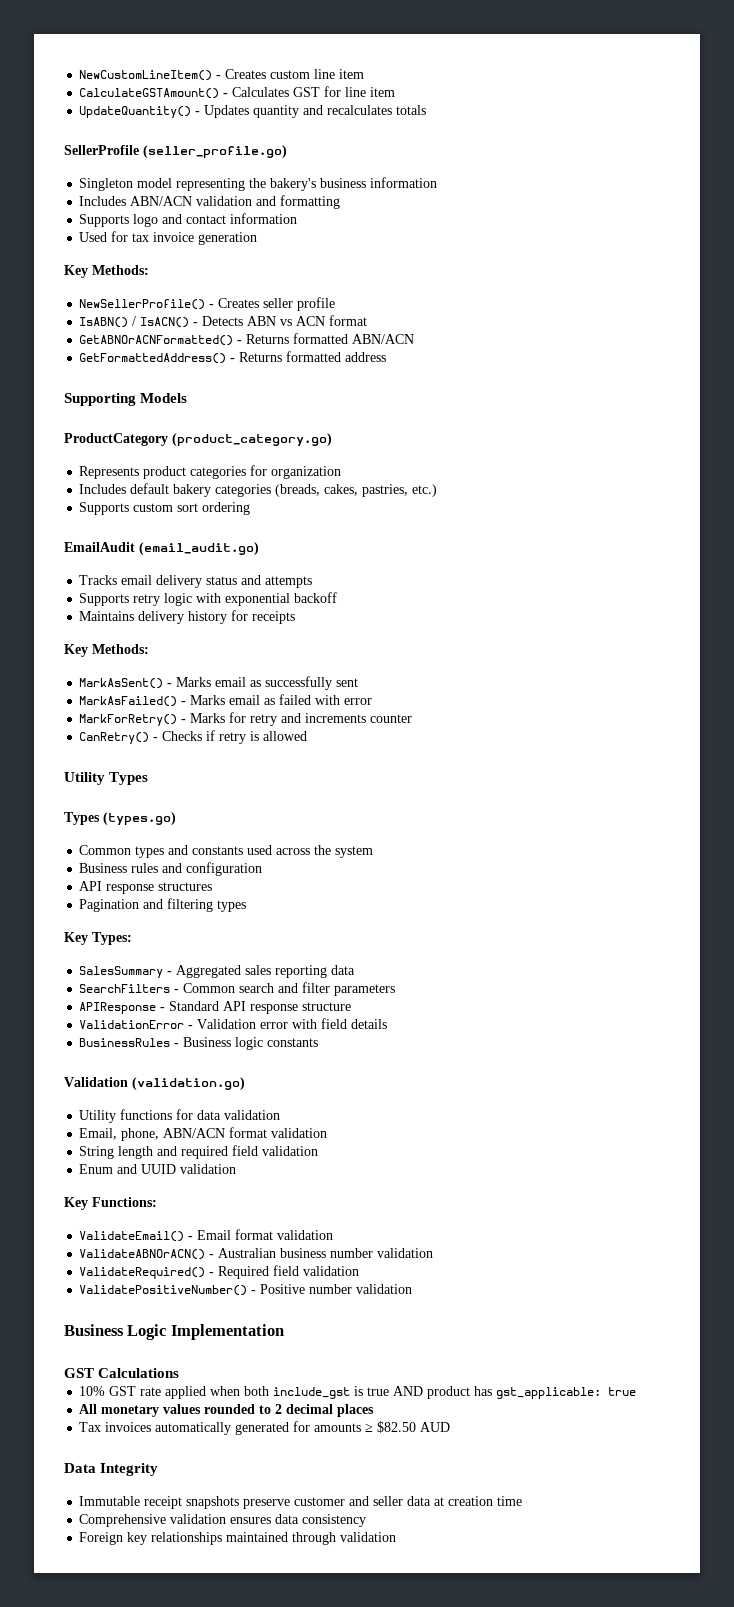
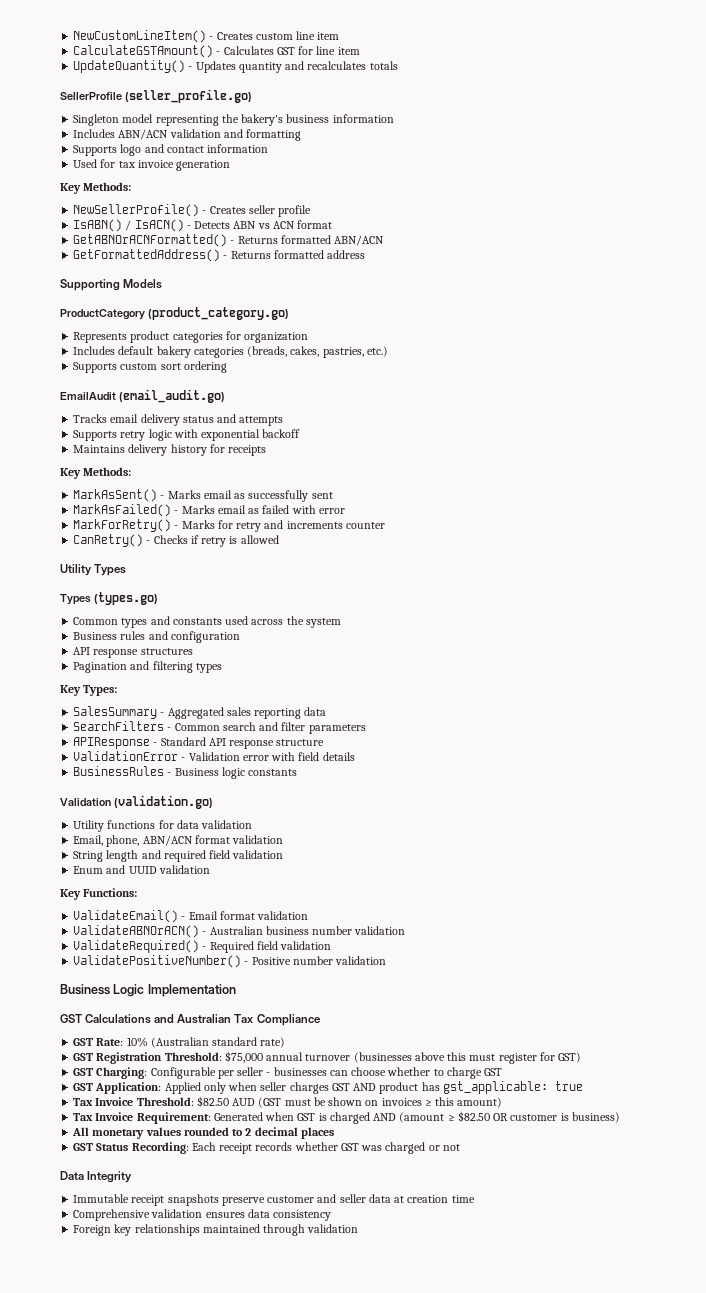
[79,1386,390,1399] // 10% GST rate applied when both include_gst is true -> [154,1014,321,1026] [73,1037,286,1048] [73,1051,582,1064] [73,1067,503,1079] [73,1082,350,1094] and Australian Tax Compliance // GST Rate: 10% (Australian standard rate) // GST Registration Threshold: $75,000 annual turnover (businesses above this must register for GST) // GST Charging: Configurable per seller - businesses can choose whether to charge GST // GST Application: Applied only when seller charges GST
(637, 1391) none -> [73,1096,503,1108] [73,1111,620,1124] // Tax Invoice Threshold: $82.50 AUD (GST must be shown on invoices ≥ this amount) // Tax Invoice Requirement: Generated when GST is charged AND (amount ≥ $82.50 OR customer is business)
[79,1421,451,1435] Tax invoices automatically generated for amounts ≥ $82.50 AUD -> [73,1142,460,1154] GST Status Recording: Each receipt records whether GST was charged or not

